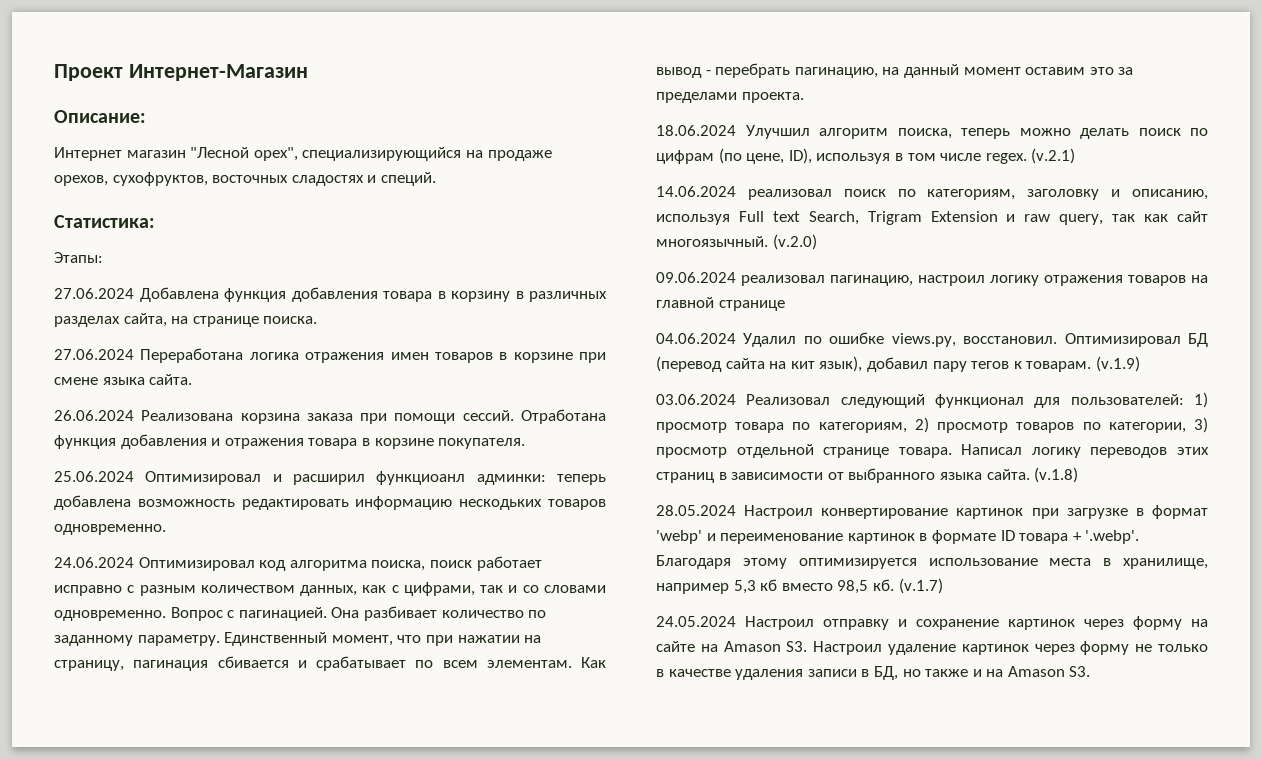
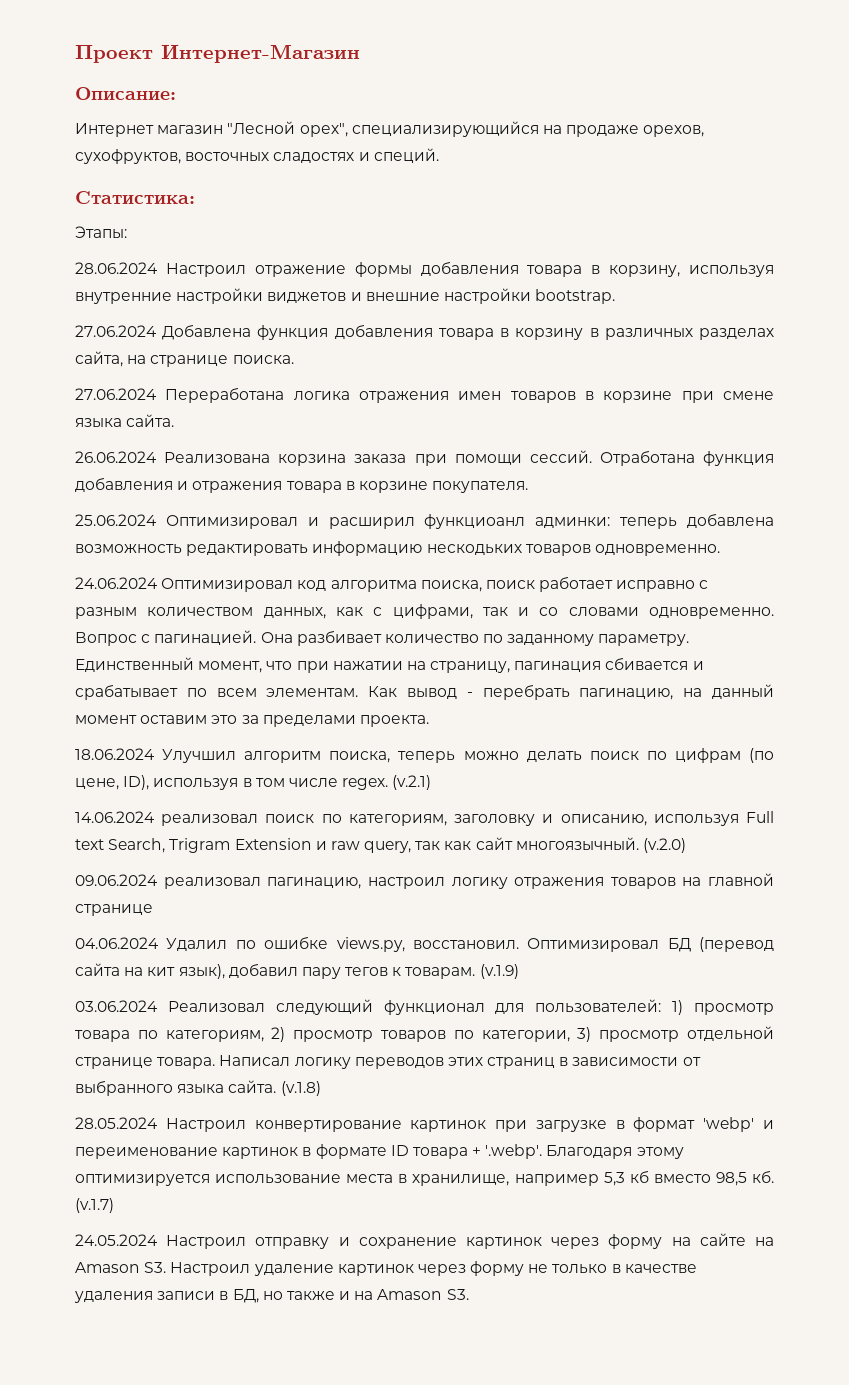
(103, 257) none -> [75,261,774,277] [75,288,616,304] // 28.06.2024 Настроил отражение формы добавления товара в корзину, используя внутренние настройки виджетов и внешние настройки bootstrap.

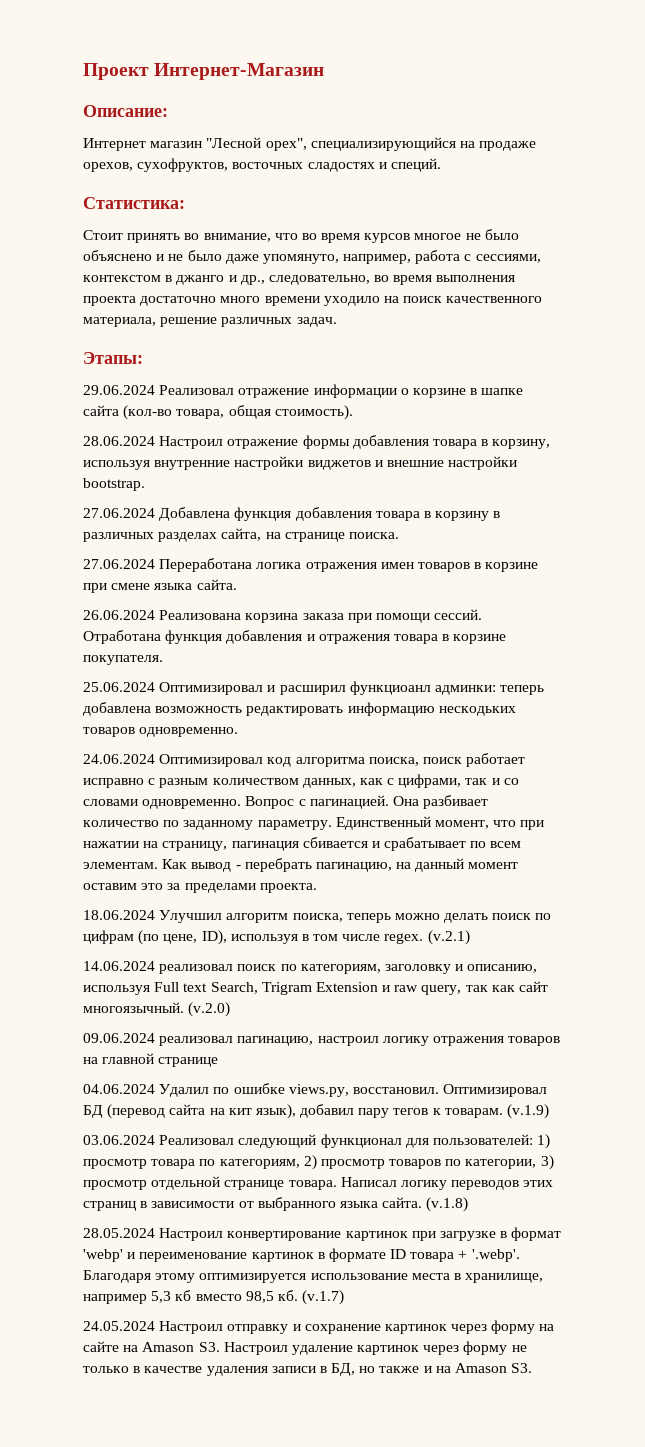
[75,226,127,239] Этапы: -> [83,229,519,243] [83,250,541,264] [83,275,516,285] [83,296,543,306] [83,317,337,327] [83,352,143,364] [83,384,524,398] [83,405,353,420] Стоит принять во внимание, что во время курсов многое не было объяснено и не было даже упомянуто, например, работа с сессиями, контекстом в джанго и др., следовательно, во время выполнения проекта достаточно много времени уходило на поиск качественного материала, решение различных задач. // Этапы: // 29.06.2024 Реализовал отражение информации о корзине в шапке сайта (кол-во товара, общая стоимость).

